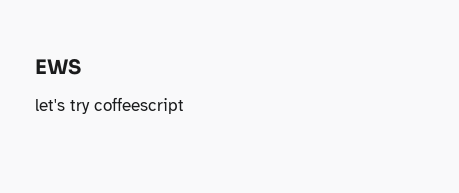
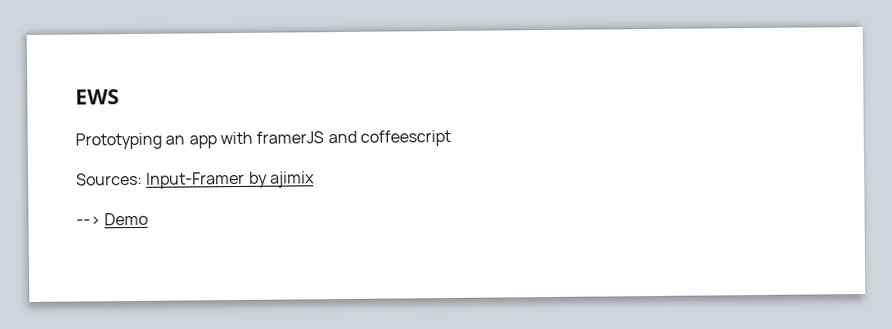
[35,97,184,114] let's try coffeescript -> [75,129,451,150] [76,171,315,189] [76,212,149,226] Prototyping an app with framerJS and coffeescript // Sources: Input-Framer by ajimix // --> Demo

